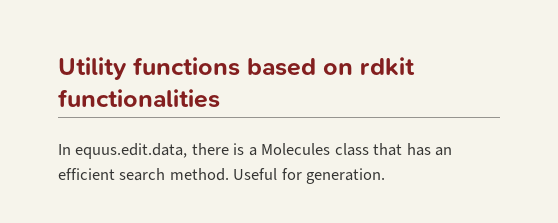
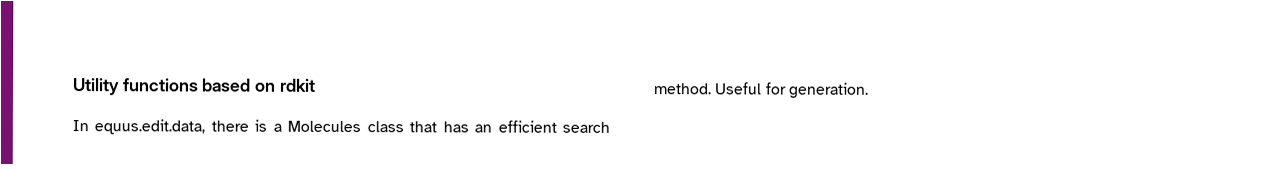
[58,89,220,108] functionalities -> (316, 85) none

